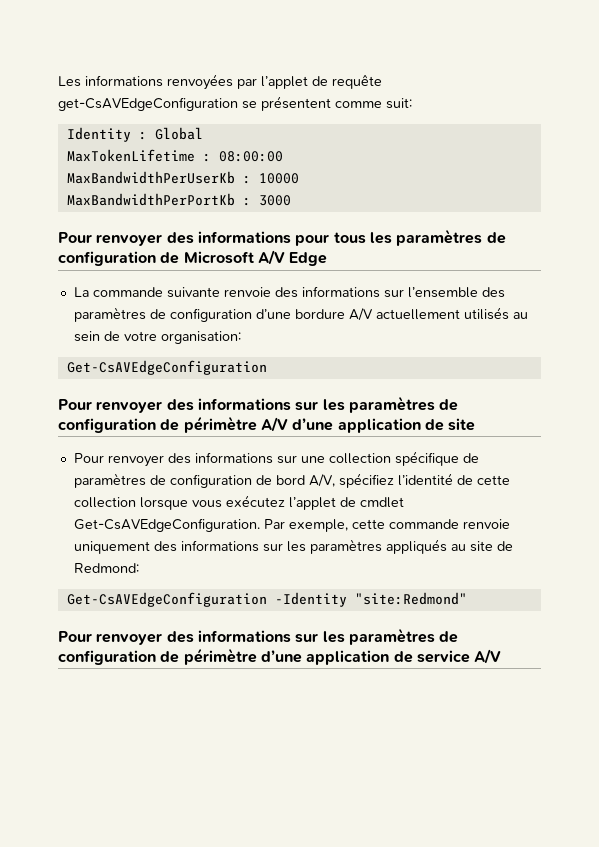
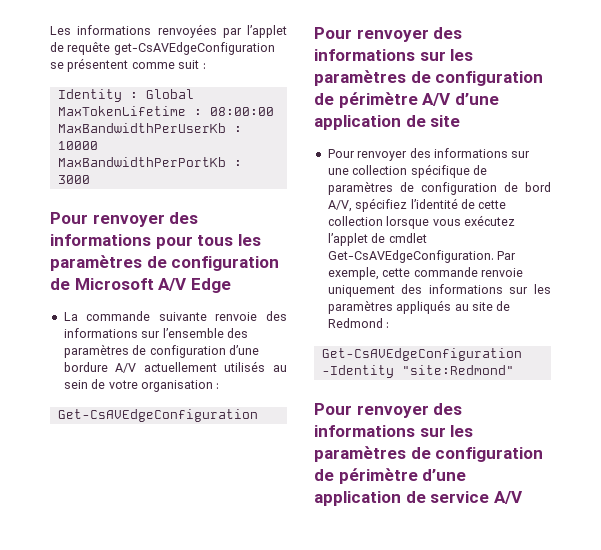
[386,98,412,109] suit: -> [178,60,206,69] suit :
[160,331,241,344] organisation: -> [140,380,220,392] organisation :
[73,563,139,573] Redmond: -> [327,318,390,328] Redmond :

